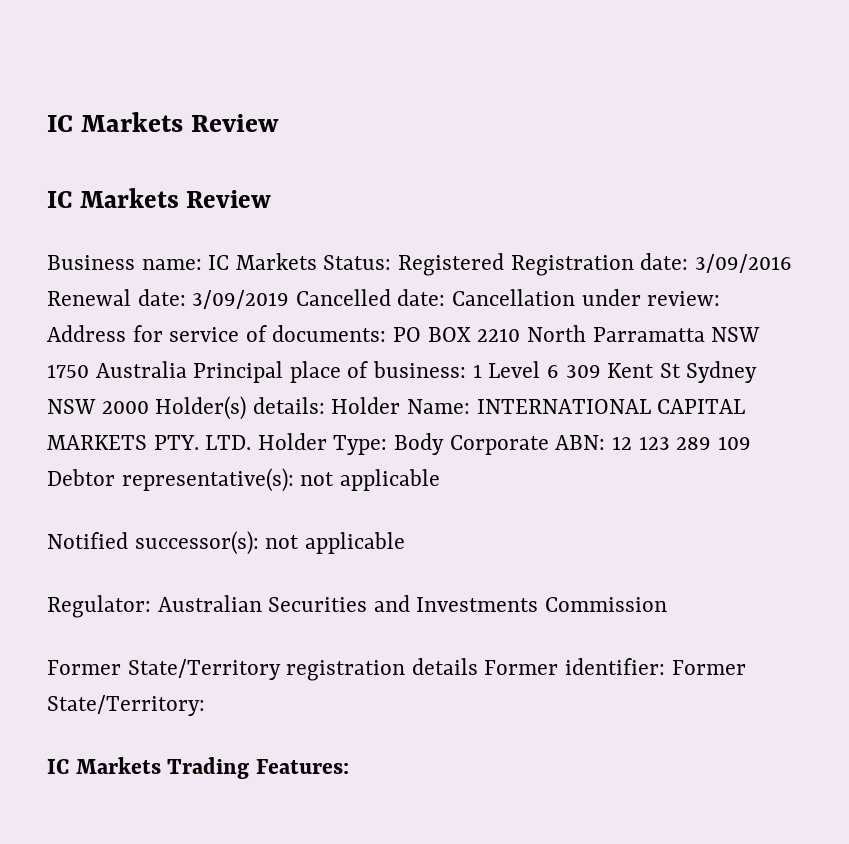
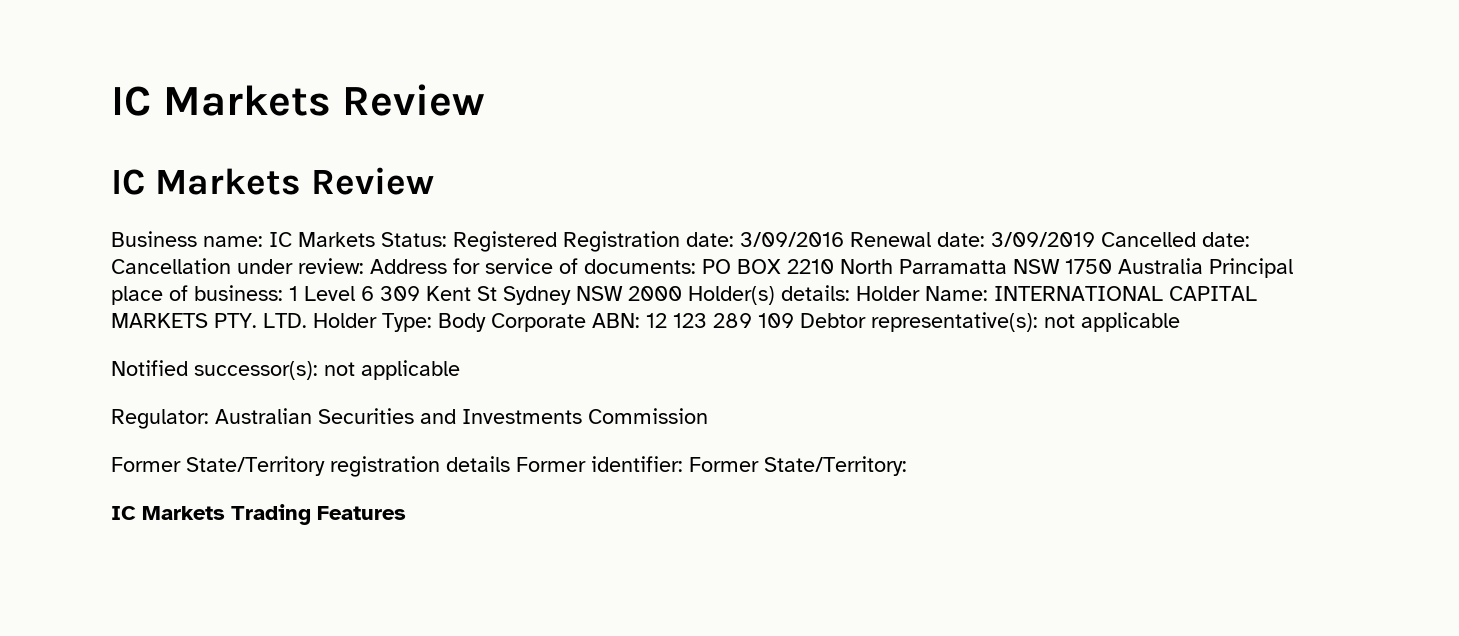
[255,759,349,774] Features: -> [317,506,406,520] Features

